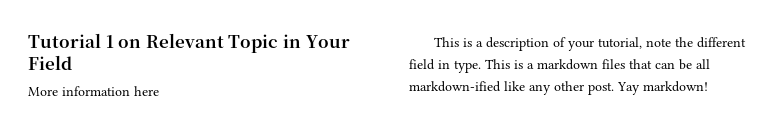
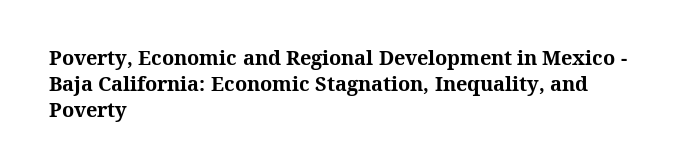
[28,33,350,53] [28,55,72,70] [28,86,159,96] [433,37,746,51] [409,59,710,73] [409,81,708,95] Tutorial 1 on Relevant Topic in Your Field // More information here // This is a description of your tutorial, note the different field in type. This is a markdown files that can be all markdown-ified like any other post. Yay markdown! -> [49,50,627,70] [49,76,588,96] [49,103,127,122] Poverty, Economic and Regional Development in Mexico - Baja California: Economic Stagnation, Inequality, and Poverty

